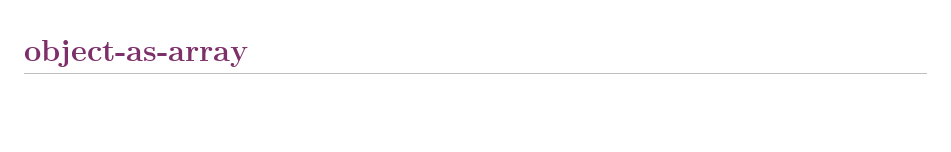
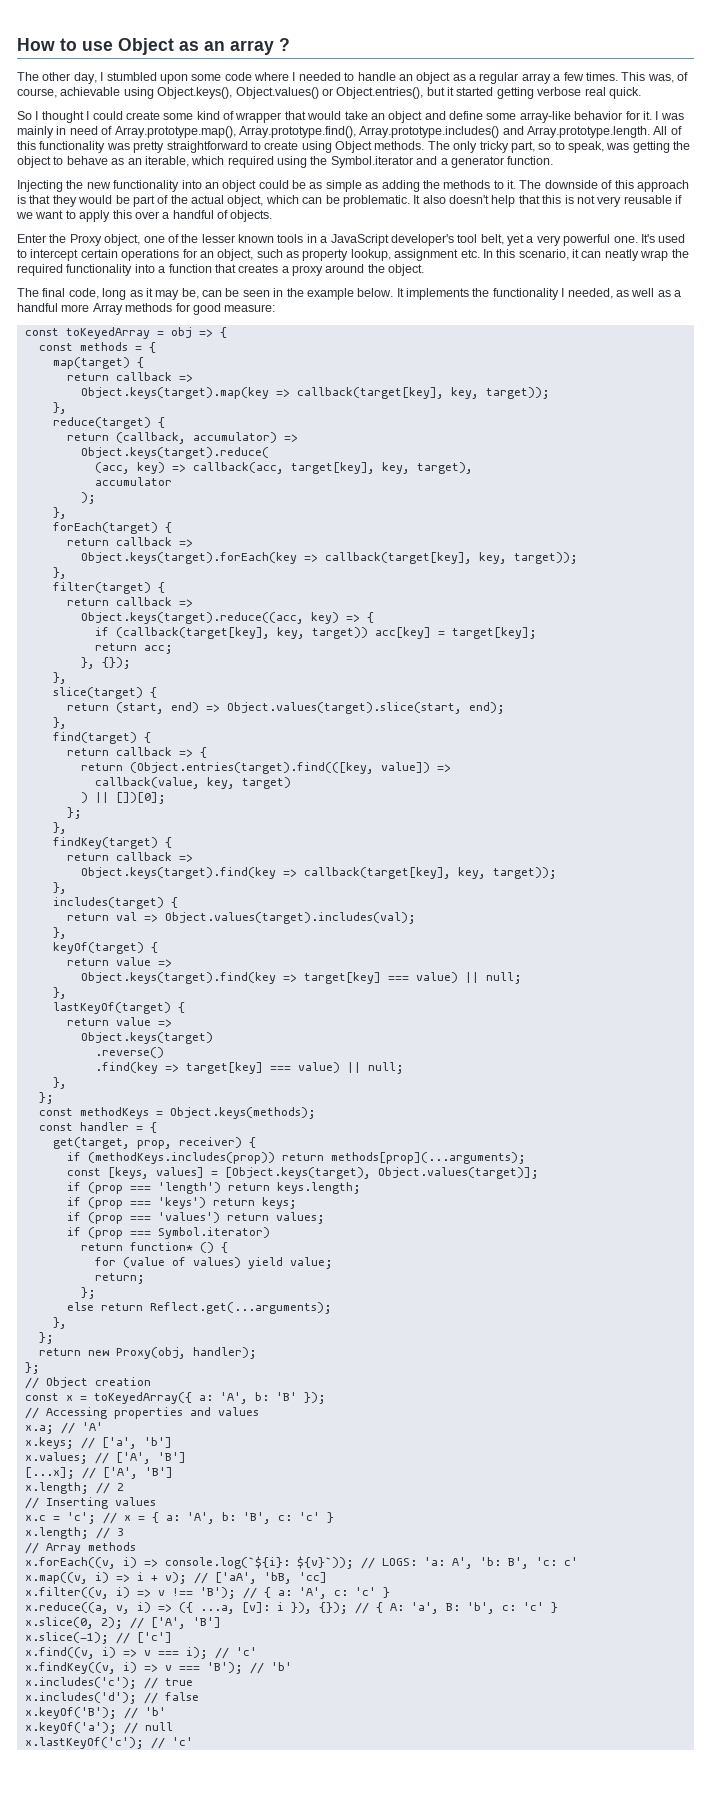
[24,40,248,67] object-as-array -> [17,38,290,55] [17,72,688,84] [17,87,641,99] [17,111,684,123] [17,126,682,138] [17,141,691,153] [17,156,554,168] [17,180,689,192] [17,195,682,207] [16,210,273,222] [17,234,686,246] [17,249,689,261] [17,264,425,276] [17,288,681,300] [17,303,276,315] [24,327,227,339] [38,342,156,353] [52,357,144,369] [66,372,193,382] [80,387,550,399] [52,402,67,414] [52,417,165,429] [66,432,298,444] [80,447,269,459] [94,462,473,474] [94,477,172,486] [80,492,96,504] [52,507,67,519] [52,522,172,534] [66,537,193,547] [80,552,578,564] [52,567,67,579] [52,582,165,594] [66,597,193,607] [80,612,374,624] [94,627,537,639] [94,643,173,654] [80,657,131,669] [52,672,67,684] [52,687,157,699] [66,702,505,714] [52,717,67,729] [52,732,151,744] [66,747,207,758] [80,762,451,774] [94,777,291,789] [80,792,166,804] [66,807,82,819] [52,822,67,834] [52,837,172,849] [66,852,193,862] [80,867,557,879] [52,882,67,894] [52,897,178,909] [66,912,416,924] [52,927,67,939] [52,942,158,954] [66,957,172,967] [80,972,522,984] [52,987,67,999] [52,1002,185,1014] [66,1017,172,1027] [80,1032,213,1044] [94,1047,164,1058] [94,1062,404,1074] [52,1077,67,1089] [38,1092,54,1104] [38,1107,316,1119] [38,1122,157,1133] [52,1137,256,1149] [66,1152,526,1164] [66,1167,539,1179] [66,1182,361,1194] [66,1197,297,1209] [66,1212,325,1224] [66,1227,270,1239] [80,1242,228,1253] [94,1257,333,1269] [94,1273,145,1284] [80,1287,96,1299] [66,1302,332,1314] [52,1317,67,1329] [38,1332,54,1344] [38,1347,257,1359] [24,1362,40,1374] [24,1377,151,1389] [24,1392,326,1404] [24,1407,259,1419] [24,1422,103,1434] [24,1437,172,1449] [24,1452,186,1464] [24,1467,173,1479] [24,1482,124,1494] [24,1497,156,1509] [24,1512,334,1524] [24,1527,124,1539] [24,1542,136,1554] [24,1556,578,1569] [24,1572,327,1584] [24,1587,390,1599] [24,1602,558,1614] [24,1617,221,1629] [24,1632,172,1644] [24,1647,257,1659] [24,1662,292,1674] [24,1677,193,1689] [24,1692,199,1704] [24,1707,166,1719] [24,1722,173,1734] [24,1737,193,1749] How to use Object as an array ? // The other day, I stumbled upon some code where I needed to handle an object as a regular array a few times. This was, of course, achievable using Object.keys(), Object.values() or Object.entries(), but it started getting verbose real quick. // So I thought I could create some kind of wrapper that would take an object and define some array-like behavior for it. I was mainly in need of Array.prototype.map(), Array.prototype.find(), Array.prototype.includes() and Array.prototype.length. All of this functionality was pretty straightforward to create using Object methods. The only tricky part, so to speak, was getting the object to behave as an iterable, which required using the Symbol.iterator and a generator function. // Injecting the new functionality into an object could be as simple as adding the methods to it. The downside of this approach is that they would be part of the actual object, which can be problematic. It also doesn't help that this is not very reusable if we want to apply this over a handful of objects. // Enter the Proxy object, one of the lesser known tools in a JavaScript developer's tool belt, yet a very powerful one. It's used to intercept certain operations for an object, such as property lookup, assignment etc. In this scenario, it can neatly wrap the required functionality into a function that creates a proxy around the object. // The final code, long as it may be, can be seen in the example below. It implements the functionality I needed, as well as a handful more Array methods for good measure: // const toKeyedArray = obj => { // const methods = { // map(target) { // return callback => // Object.keys(target).map(key => callback(target[key], key, target)); // }, // reduce(target) { // return (callback, accumulator) => // Object.keys(target).reduce( // (acc, key) => callback(acc, target[key], key, target), // accumulator // ); // }, // forEach(target) { // return callback => // Object.keys(target).forEach(key => callback(target[key], key, target)); // }, // filter(target) { // return callback => // Object.keys(target).reduce((acc, key) => { // if (callback(target[key], key, target)) acc[key] = target[key]; // return acc; // }, {}); // }, // slice(target) { // return (start, end) => Object.values(target).slice(start, end); // }, // find(target) { // return callback => { // return (Object.entries(target).find(([key, value]) => // callback(value, key, target) // ) || [])[0]; // }; // }, // findKey(target) { // return callback => // Object.keys(target).find(key => callback(target[key], key, target)); // }, // includes(target) { // return val => Object.values(target).includes(val); // }, // keyOf(target) { // return value => // Object.keys(target).find(key => target[key] === value) || null; // }, // lastKeyOf(target) { // return value => // Object.keys(target) // .reverse() // .find(key => target[key] === value) || null; // }, // }; // const methodKeys = Object.keys(methods); // const handler = { // get(target, prop, receiver) { // if (methodKeys.includes(prop)) return methods[prop](...arguments); // const [keys, values] = [Object.keys(target), Object.values(target)]; // if (prop === 'length') return keys.length; // if (prop === 'keys') return keys; // if (prop === 'values') return values; // if (prop === Symbol.iterator) // return function* () { // for (value of values) yield value; // return; // }; // else return Reflect.get(...arguments); // }, // }; // return new Proxy(obj, handler); // }; // // Object creation // const x = toKeyedArray({ a: 'A', b: 'B' }); // // Accessing properties and values // x.a; // 'A' // x.keys; // ['a', 'b'] // x.values; // ['A', 'B'] // [...x]; // ['A', 'B'] // x.length; // 2 // // Inserting values // x.c = 'c'; // x = { a: 'A', b: 'B', c: 'c' } // x.length; // 3 // // Array methods // x.forEach((v, i) => console.log(`${i}: ${v}`)); // LOGS: 'a: A', 'b: B', 'c: c' // x.map((v, i) => i + v); // ['aA', 'bB, 'cc] // x.filter((v, i) => v !== 'B'); // { a: 'A', c: 'c' } // x.reduce((a, v, i) => ({ ...a, [v]: i }), {}); // { A: 'a', B: 'b', c: 'c' } // x.slice(0, 2); // ['A', 'B'] // x.slice(-1); // ['c'] // x.find((v, i) => v === i); // 'c' // x.findKey((v, i) => v === 'B'); // 'b' // x.includes('c'); // true // x.includes('d'); // false // x.keyOf('B'); // 'b' // x.keyOf('a'); // null // x.lastKeyOf('c'); // 'c'

